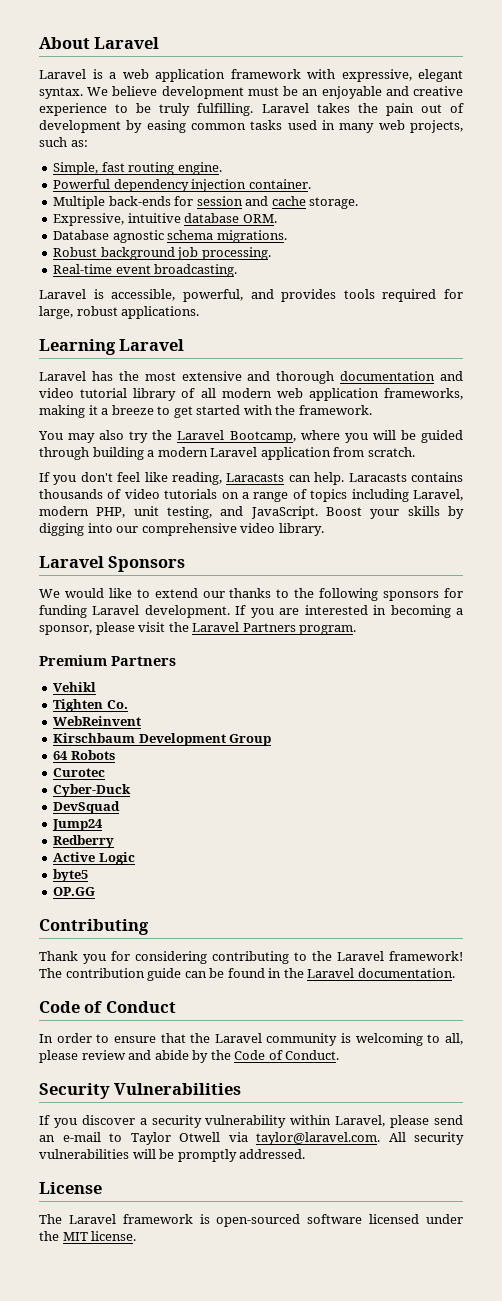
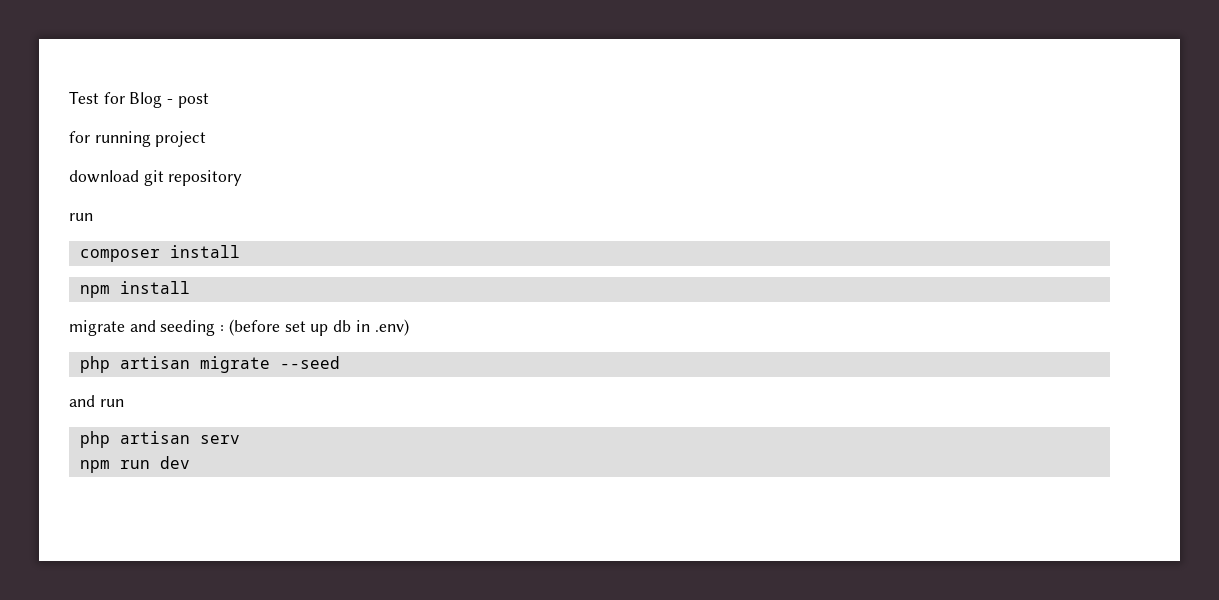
[39,37,160,49] [39,69,463,82] [39,86,463,99] [39,103,465,116] [39,120,463,133] [39,137,88,147] [53,162,222,175] [53,179,311,192] [53,196,359,209] [53,213,277,226] [53,230,287,243] [53,247,271,260] [53,264,238,277] [39,289,463,302] [39,306,200,319] [39,339,185,355] [39,371,463,384] [39,388,463,401] [39,405,372,418] [38,430,463,443] [39,447,415,460] [39,472,463,485] [39,489,463,502] [39,506,464,519] [39,523,324,536] [39,556,186,572] [39,588,464,601] [39,605,463,618] [39,622,357,635] [39,655,176,666] [53,682,97,692] [53,699,128,712] [53,716,142,726] [53,733,272,746] [53,750,115,760] [53,768,106,777] [53,784,132,797] [53,801,121,814] [52,819,104,831] [53,835,115,848] [53,852,135,865] [53,869,89,882] [53,887,96,896] [39,919,149,935] [39,951,463,964] [39,968,455,981] [39,1001,176,1013] [39,1033,463,1046] [39,1050,340,1063] [39,1083,242,1099] [39,1115,464,1128] [39,1132,464,1145] [39,1149,306,1162] [39,1182,102,1194] [39,1214,463,1227] [39,1231,137,1241] About Laravel // Laravel is a web application framework with expressive, elegant syntax. We believe development must be an enjoyable and creative experience to be truly fulfilling. Laravel takes the pain out of development by easing common tasks used in many web projects, such as: // Simple, fast routing engine. // Powerful dependency injection container. // Multiple back-ends for session and cache storage. // Expressive, intuitive database ORM. // Database agnostic schema migrations. // Robust background job processing. // Real-time event broadcasting. // Laravel is accessible, powerful, and provides tools required for large, robust applications. // Learning Laravel // Laravel has the most extensive and thorough documentation and video tutorial library of all modern web application frameworks, making it a breeze to get started with the framework. // You may also try the Laravel Bootcamp, where you will be guided through building a modern Laravel application from scratch. // If you don't feel like reading, Laracasts can help. Laracasts contains thousands of video tutorials on a range of topics including Laravel, modern PHP, unit testing, and JavaScript. Boost your skills by digging into our comprehensive video library. // Laravel Sponsors // We would like to extend our thanks to the following sponsors for funding Laravel development. If you are interested in becoming a sponsor, please visit the Laravel Partners program. // Premium Partners // Vehikl // Tighten Co. // WebReinvent // Kirschbaum Development Group // 64 Robots // Curotec // Cyber-Duck // DevSquad // Jump24 // Redberry // Active Logic // byte5 // OP.GG // Contributing // Thank you for considering contributing to the Laravel framework! The contribution guide can be found in the Laravel documentation. // Code of Conduct // In order to ensure that the Laravel community is welcoming to all, please review and abide by the Code of Conduct. // Security Vulnerabilities // If you discover a security vulnerability within Laravel, please send an e-mail to Taylor Otwell via taylor@laravel.com. All security vulnerabilities will be promptly addressed. // License // The Laravel framework is open-sourced software licensed under the MIT license. -> [69,91,209,108] [69,131,207,147] [69,170,243,186] [69,213,93,221] [79,245,240,262] [79,281,190,298] [69,319,409,336] [79,356,340,373] [69,395,124,407] [79,431,240,448] [79,456,190,473] Test for Blog - post // for running project // download git repository // run // composer install // npm install // migrate and seeding : (before set up db in .env) // php artisan migrate --seed // and run // php artisan serv // npm run dev

